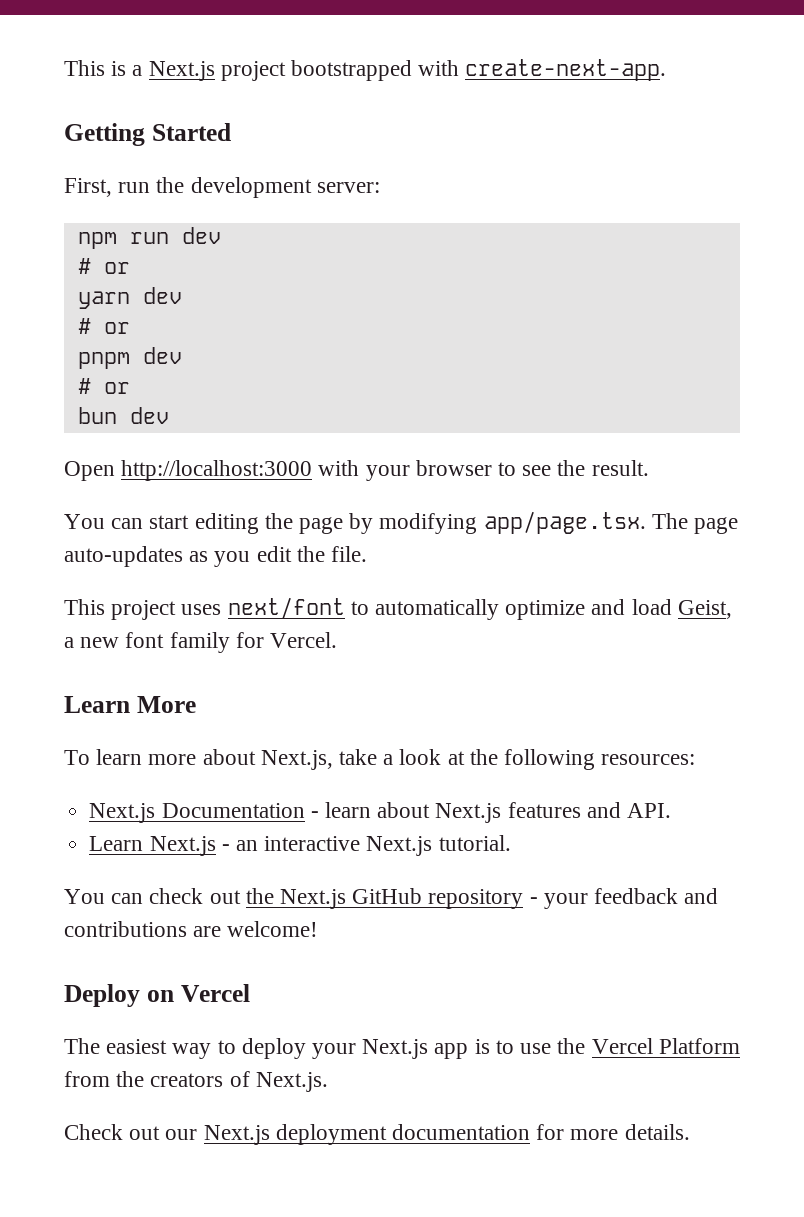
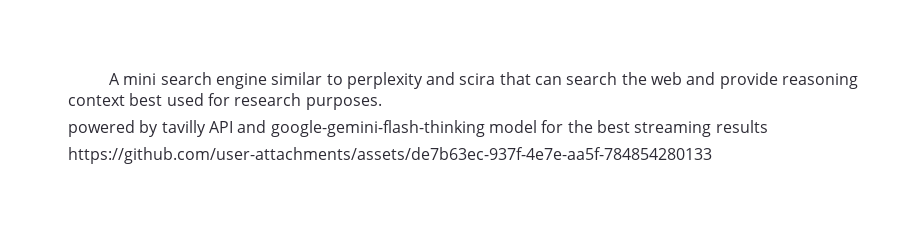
[64,59,667,81] [64,123,231,146] [64,177,380,198] [77,227,221,249] [77,258,130,274] [77,287,182,309] [77,318,130,334] [77,347,182,369] [77,378,130,394] [77,407,169,424] [64,460,649,481] [64,511,739,534] [64,546,368,567] [64,597,732,620] [64,632,338,653] [64,696,196,713] [64,749,696,770] [89,802,671,823] [89,835,511,856] [64,888,719,909] [64,921,319,937] [64,984,250,1007] [64,1038,740,1059] [64,1071,328,1092] [64,1124,690,1145] This is a Next.js project bootstrapped with create-next-app. // Getting Started // First, run the development server: // npm run dev // # or // yarn dev // # or // pnpm dev // # or // bun dev // Open http://localhost:3000 with your browser to see the result. // You can start editing the page by modifying app/page.tsx. The page auto-updates as you edit the file. // This project uses next/font to automatically optimize and load Geist, a new font family for Vercel. // Learn More // To learn more about Next.js, take a look at the following resources: // Next.js Documentation - learn about Next.js features and API. // Learn Next.js - an interactive Next.js tutorial. // You can check out the Next.js GitHub repository - your feedback and contributions are welcome! // Deploy on Vercel // The easiest way to deploy your Next.js app is to use the Vercel Platform from the creators of Next.js. // Check out our Next.js deployment documentation for more details. -> [108,72,859,89] [68,93,382,110] [68,120,768,137] [68,147,712,164] A mini search engine similar to perplexity and scira that can search the web and provide reasoning context best used for research purposes. // powered by tavilly API and google-gemini-flash-thinking model for the best streaming results // https://github.com/user-attachments/assets/de7b63ec-937f-4e7e-aa5f-784854280133

